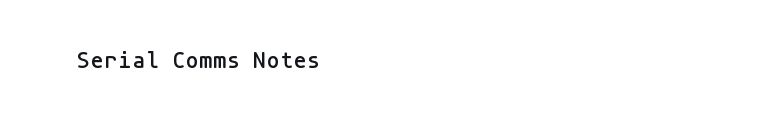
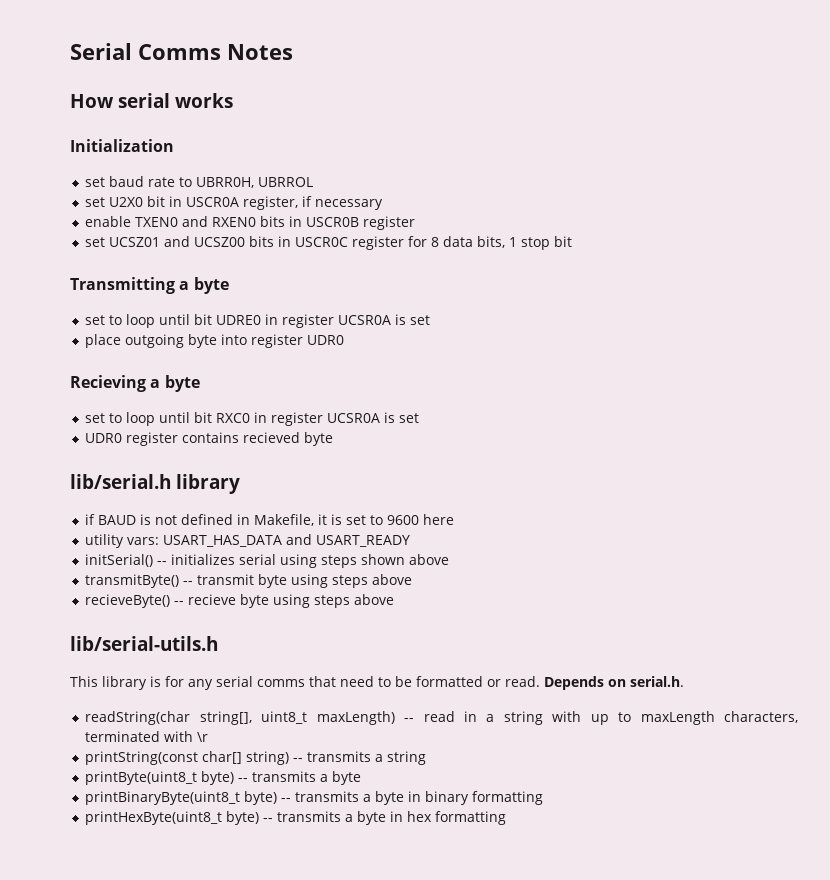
(320, 60) none -> [70,93,234,108] [70,139,174,152] [85,176,314,188] [85,196,384,210] [85,216,416,230] [85,236,573,250] [70,277,229,294] [85,314,431,328] [85,334,345,348] [70,375,200,392] [85,412,420,426] [85,432,334,446] [70,474,241,494] [85,514,455,526] [85,534,411,548] [85,554,450,568] [85,574,413,588] [85,594,395,608] [70,636,218,651] [70,676,684,690] [85,711,798,725] [85,731,209,742] [85,751,427,765] [85,771,362,785] [85,791,544,805] [85,811,507,825] // How serial works // Initialization // set baud rate to UBRR0H, UBRROL // set U2X0 bit in USCR0A register, if necessary // enable TXEN0 and RXEN0 bits in USCR0B register // set UCSZ01 and UCSZ00 bits in USCR0C register for 8 data bits, 1 stop bit // Transmitting a byte // set to loop until bit UDRE0 in register UCSR0A is set // place outgoing byte into register UDR0 // Recieving a byte // set to loop until bit RXC0 in register UCSR0A is set // UDR0 register contains recieved byte // lib/serial.h library // if BAUD is not defined in Makefile, it is set to 9600 here // utility vars: USART_HAS_DATA and USART_READY // initSerial() -- initializes serial using steps shown above // transmitByte() -- transmit byte using steps above // recieveByte() -- recieve byte using steps above // lib/serial-utils.h // This library is for any serial comms that need to be formatted or read. Depends on serial.h. // readString(char string[], uint8_t maxLength) -- read in a string with up to maxLength characters, terminated with \r // printString(const char[] string) -- transmits a string // printByte(uint8_t byte) -- transmits a byte // printBinaryByte(uint8_t byte) -- transmits a byte in binary formatting // printHexByte(uint8_t byte) -- transmits a byte in hex formatting

